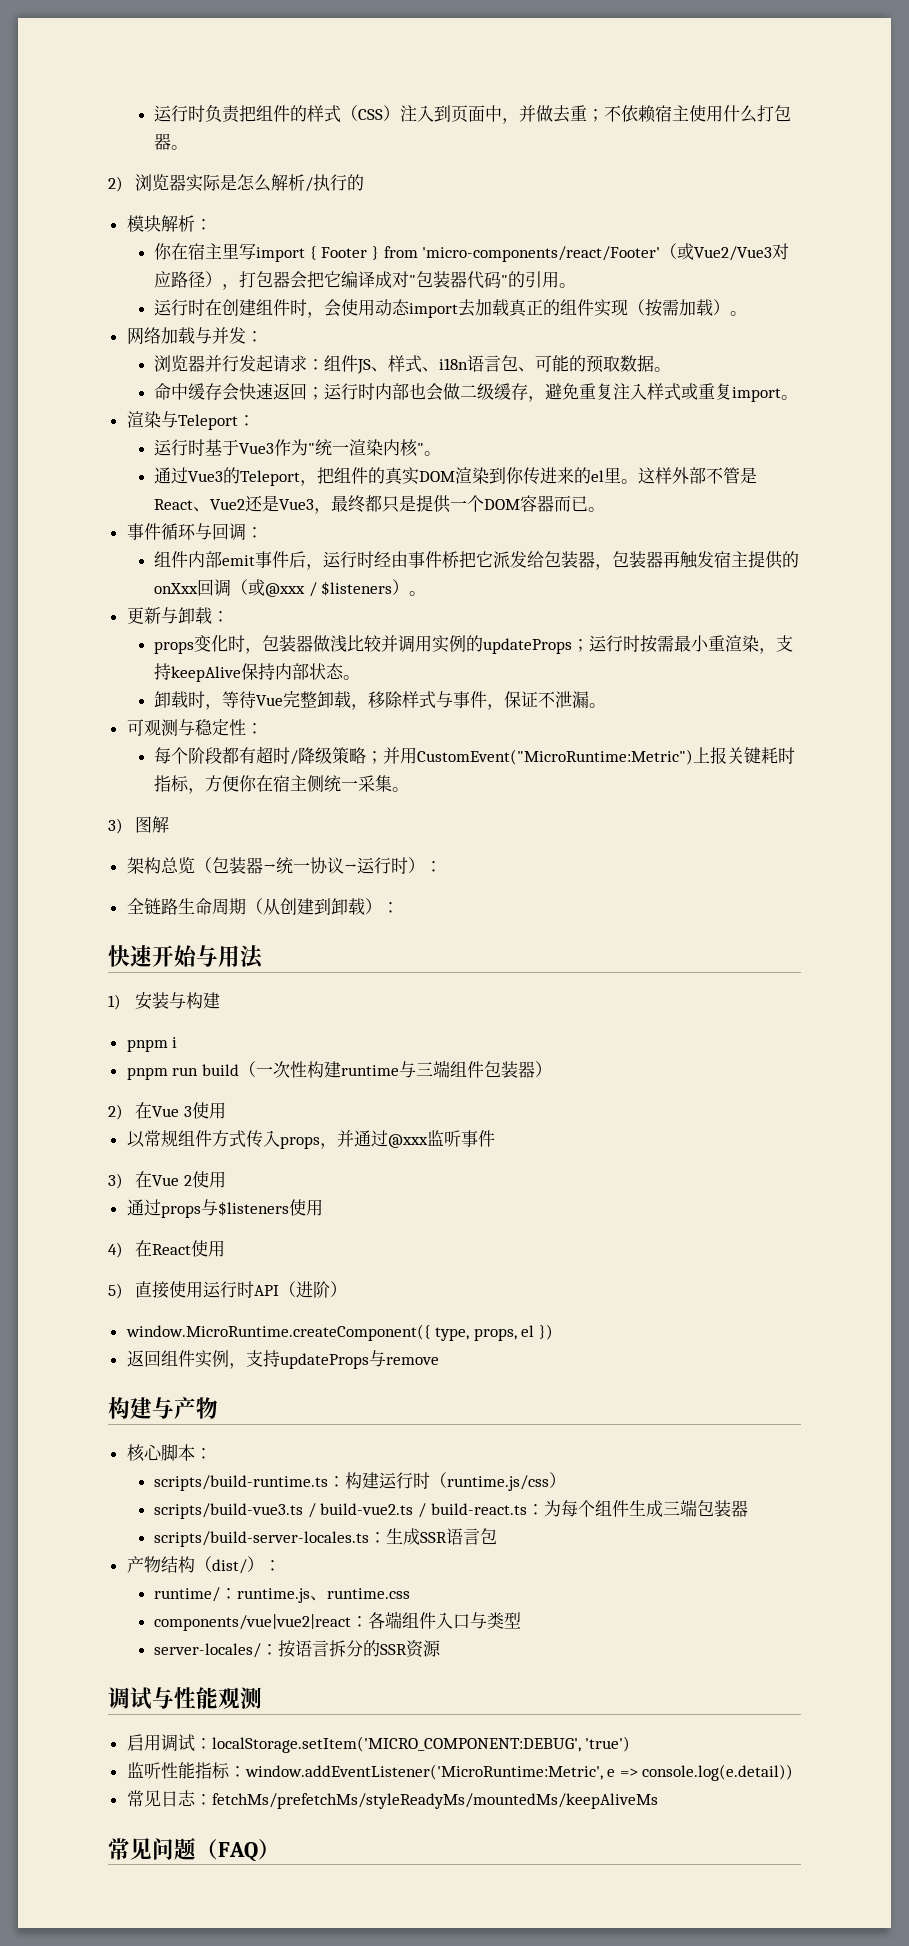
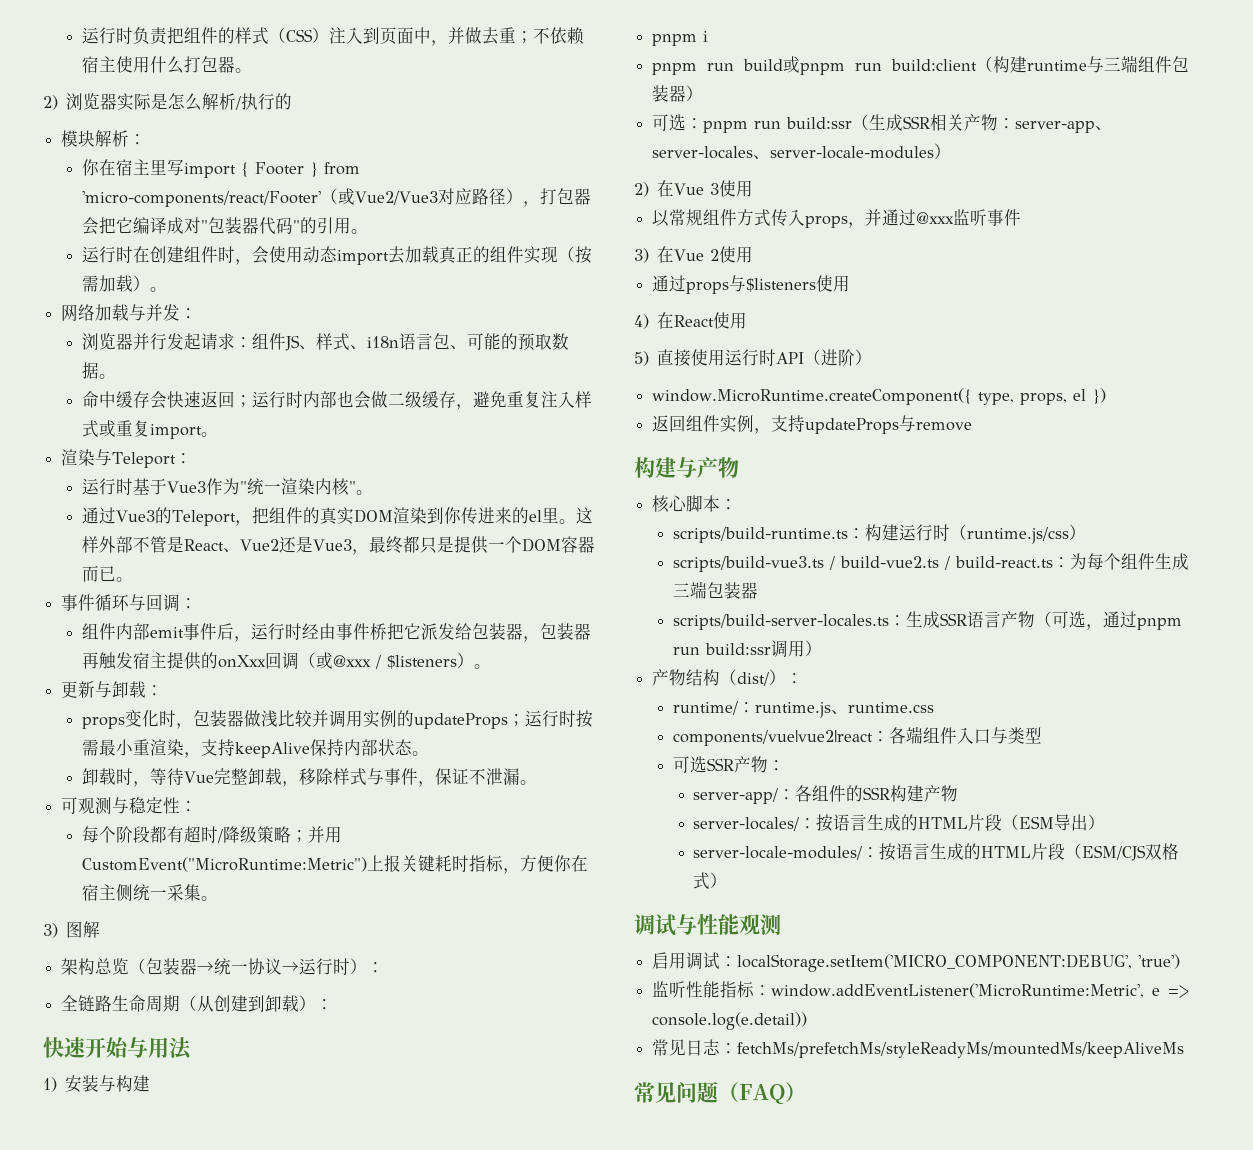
[238,1061,307,1078] （一次性 -> [783,56,993,75] 或pnpm run build:client（
(552, 1069) none -> [652,114,1113,133] [652,143,952,160] // 可选：pnpm run build:ssr（生成SSR相关产物：server-app、server-locales、server-locale-modules）
[480,1528,498,1545] 包 -> [1000,611,1182,630] [672,640,822,658] 产物（可选，通过pnpm run build:ssr调用）
[154,1640,442,1658] server-locales/：按语言拆分的SSR资源 -> [672,756,785,773] [693,785,959,804] [693,814,1106,832] [693,843,1180,861] [693,872,728,890] 可选SSR产物： // server-app/：各组件的SSR构建产物 // server-locales/：按语言生成的HTML片段（ESM导出） // server-locale-modules/：按语言生成的HTML片段（ESM/CJS双格式）

